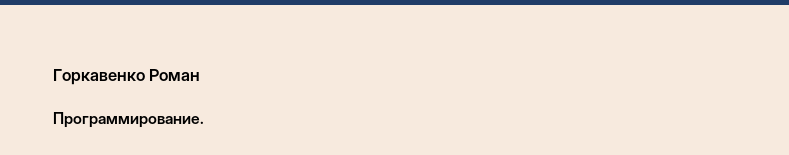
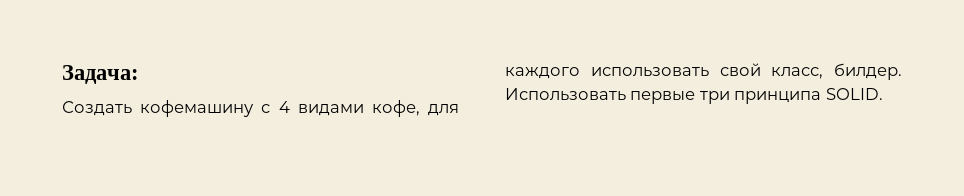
[53,69,201,85] [53,112,204,128] Горкавенко Роман // Программирование. -> [62,65,139,84] [62,100,459,117] [505,63,902,80] [505,88,883,104] Задача: // Создать кофемашину с 4 видами кофе, для каждого использовать свой класс, билдер. Использовать первые три принципа SOLID.

